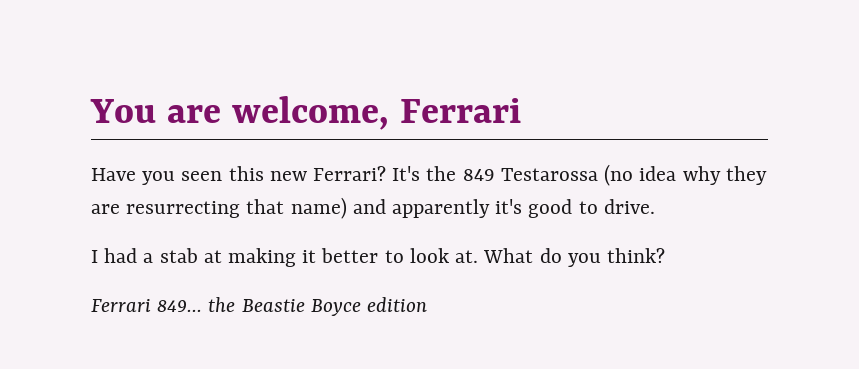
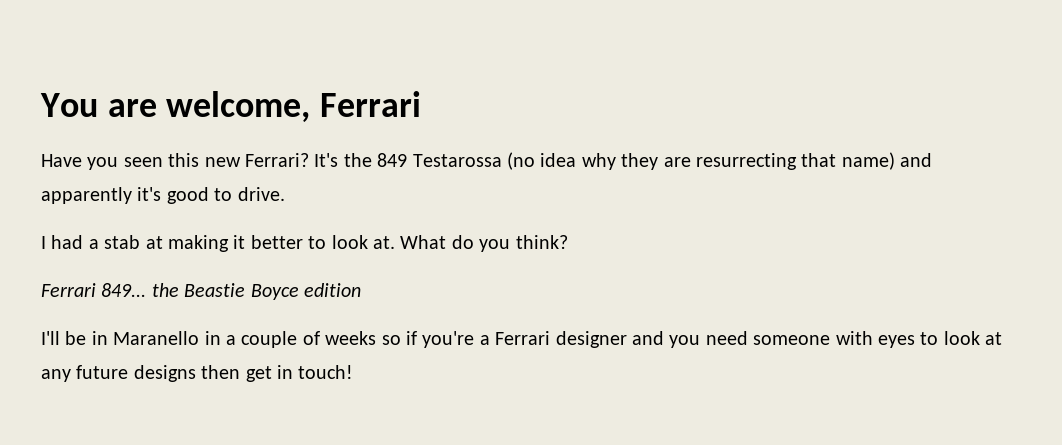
(428, 304) none -> [41,331,1003,348] [41,365,354,382] // I'll be in Maranello in a couple of weeks so if you're a Ferrari designer and you need someone with eyes to look at any future designs then get in touch!

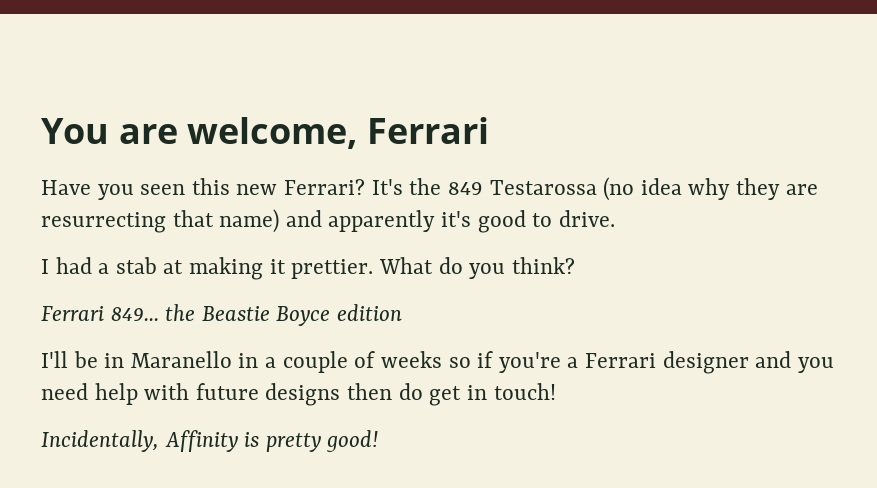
[250,235,395,249] better to look at. -> [291,259,374,279] prettier.
[753,331,1003,348] [41,369,71,382] someone with eyes to look at any -> [94,383,190,405] help with
(241, 372) none -> [398,383,423,400] do
(354, 372) none -> [41,430,379,452] // Incidentally, Affinity is pretty good!

